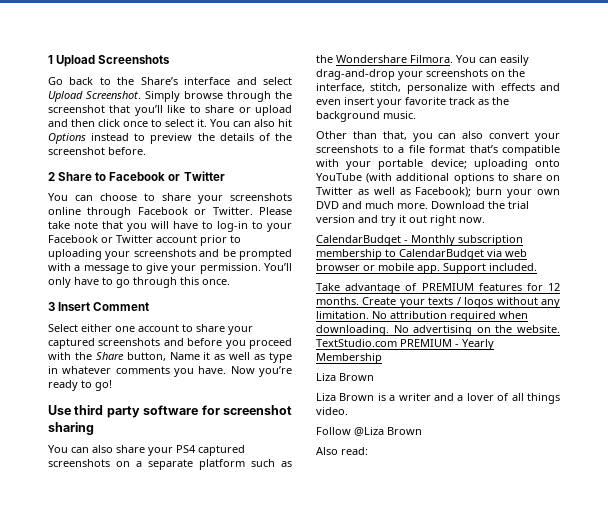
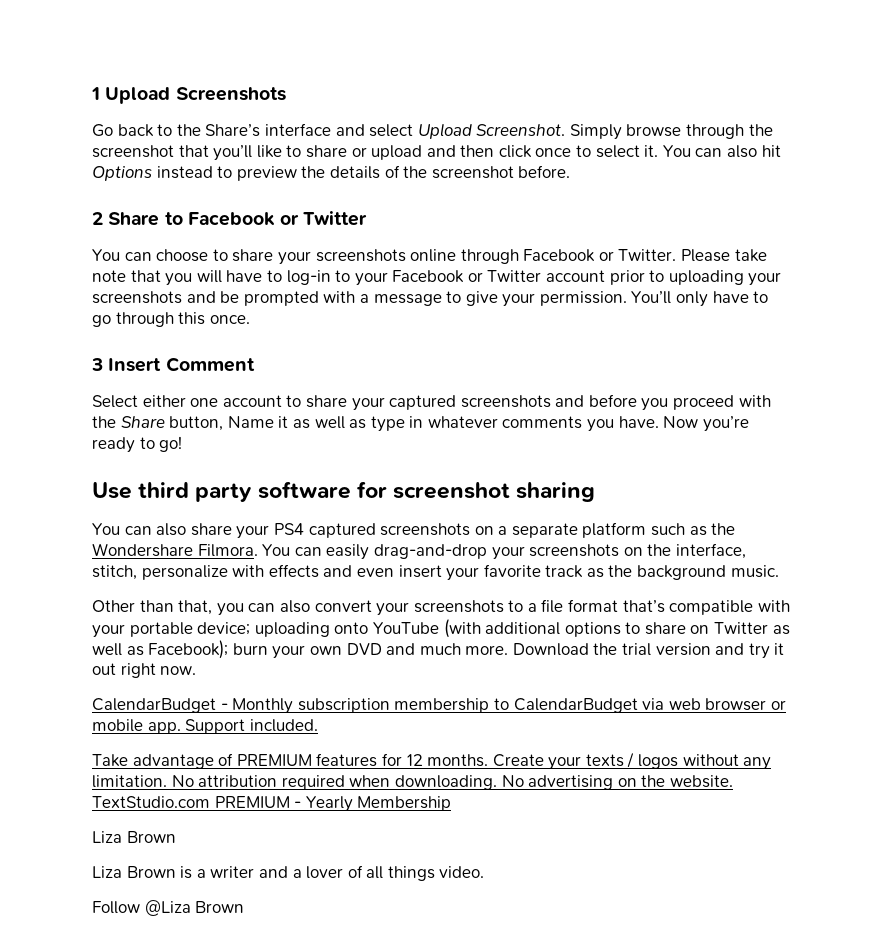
[316,447,368,455] // Also read: -> (245, 907) none

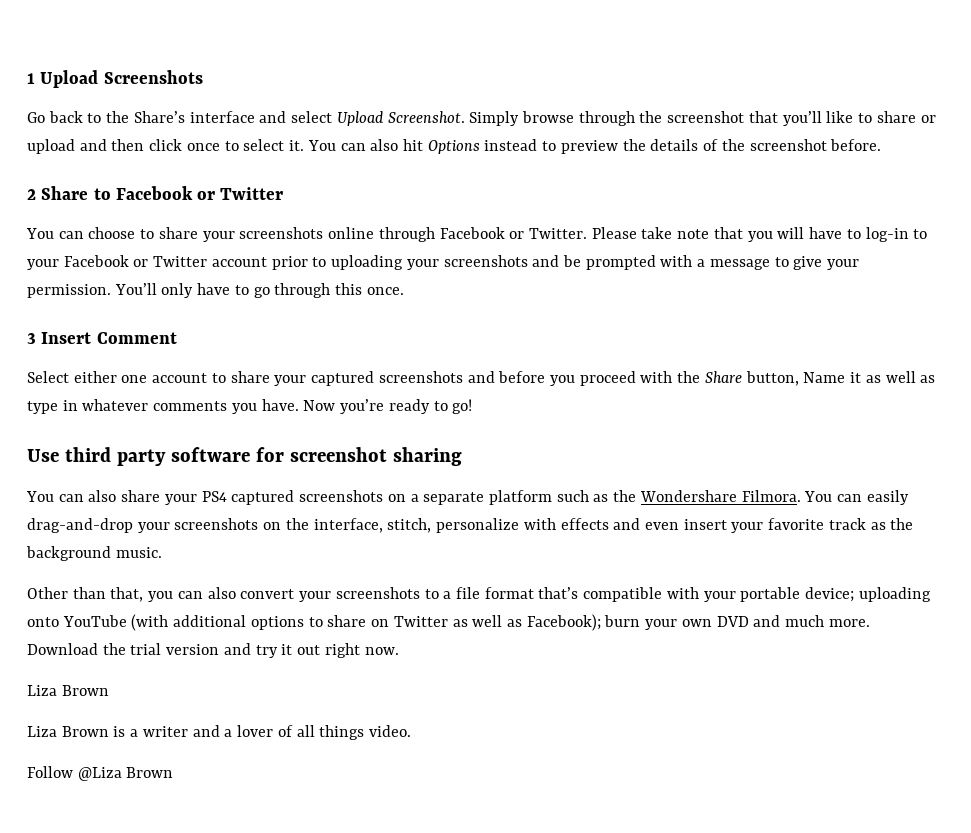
[92,698,786,714] [92,719,318,734] [92,752,772,770] [92,775,733,790] [92,796,452,812] // CalendarBudget - Monthly subscription membership to CalendarBudget via web browser or mobile app. Support included. // Take advantage of PREMIUM features for 12 months. Create your texts / logos without any limitation. No attribution required when downloading. No advertising on the website. TextStudio.com PREMIUM - Yearly Membership -> (399, 651) none

